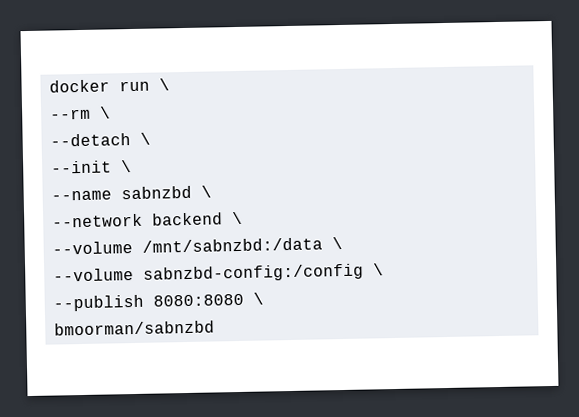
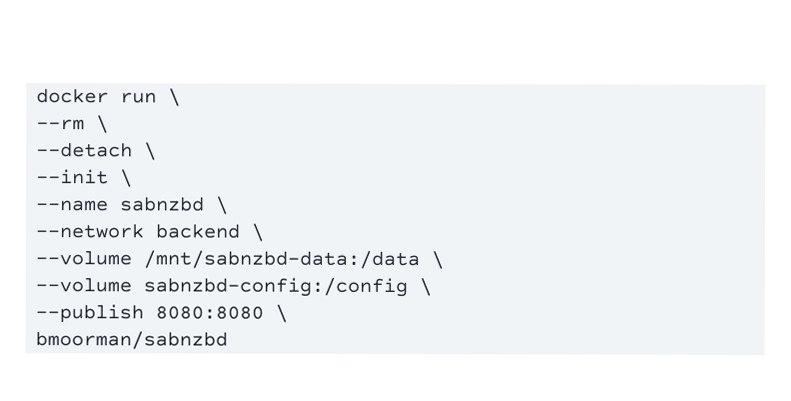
[141,237,323,253] /mnt/sabnzbd:/data -> [142,250,420,270] /mnt/sabnzbd-data:/data

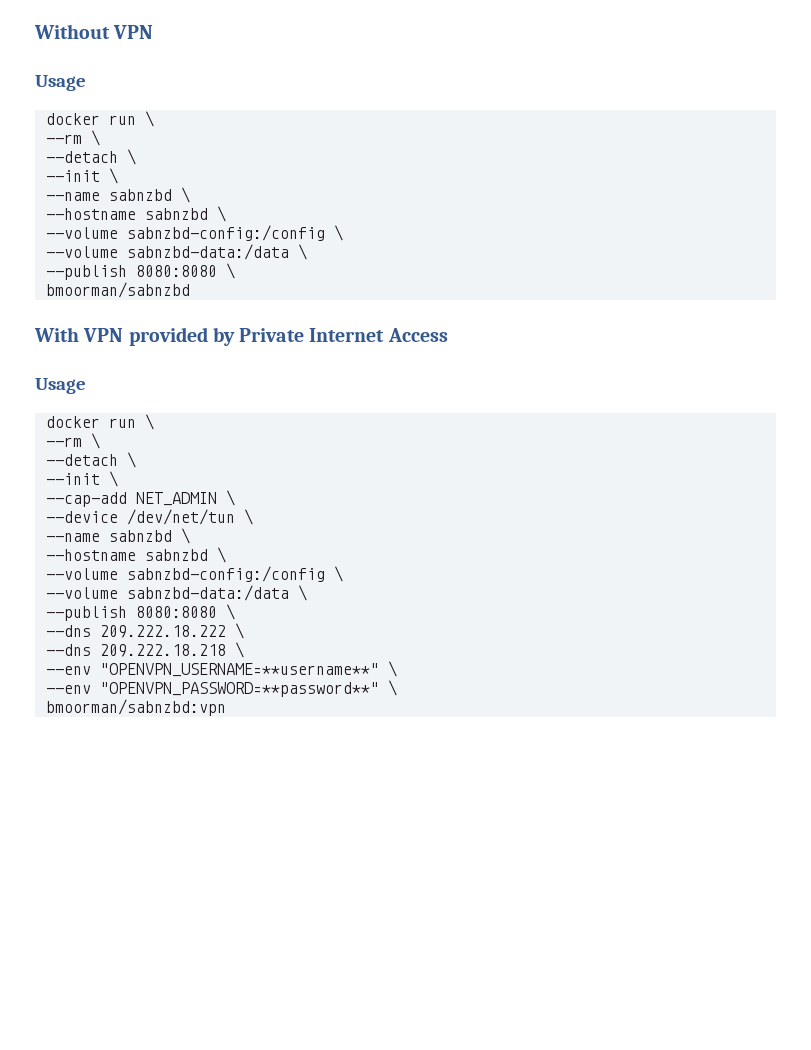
(35, 96) none -> [34,24,154,39] [35,75,86,91] Without VPN // Usage //
[34,223,264,242] [34,250,444,270] [34,277,432,298] --network backend \ // --volume /mnt/sabnzbd-data:/data \ // --volume sabnzbd-config:/config \ -> [45,206,226,222] [45,225,343,241] [45,244,307,260] --hostname sabnzbd \ // --volume sabnzbd-config:/config \ // --volume sabnzbd-data:/data \
(228, 340) none -> [34,327,448,346] [35,378,86,394] [45,414,154,430] [45,433,100,449] [45,452,136,468] [45,471,118,487] [45,490,235,507] [45,509,253,525] [45,528,190,544] [45,547,226,563] [45,566,343,582] [45,585,307,601] [45,604,235,621] [45,623,244,639] [45,642,244,658] [45,661,397,677] [45,680,397,697] [45,699,226,716] // With VPN provided by Private Internet Access // Usage // docker run \ // --rm \ // --detach \ // --init \ // --cap-add NET_ADMIN \ // --device /dev/net/tun \ // --name sabnzbd \ // --hostname sabnzbd \ // --volume sabnzbd-config:/config \ // --volume sabnzbd-data:/data \ // --publish 8080:8080 \ // --dns 209.222.18.222 \ // --dns 209.222.18.218 \ // --env "OPENVPN_USERNAME=**username**" \ // --env "OPENVPN_PASSWORD=**password**" \ // bmoorman/sabnzbd:vpn

